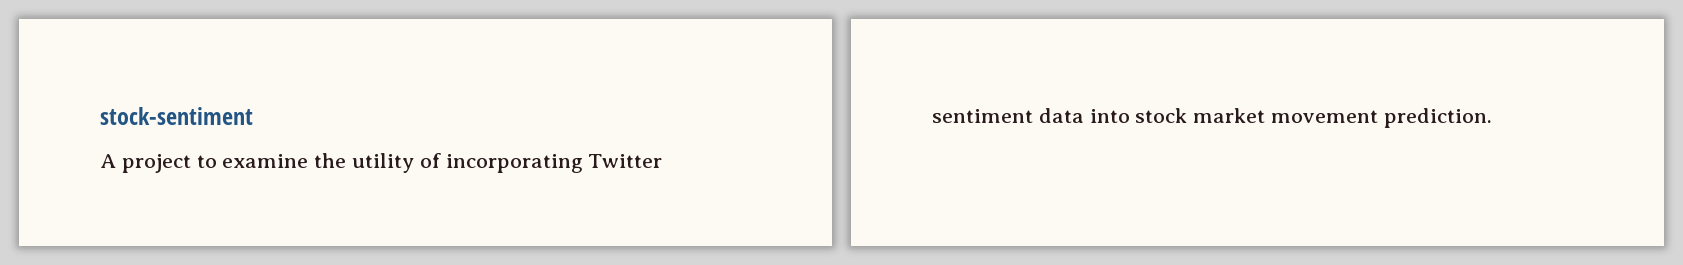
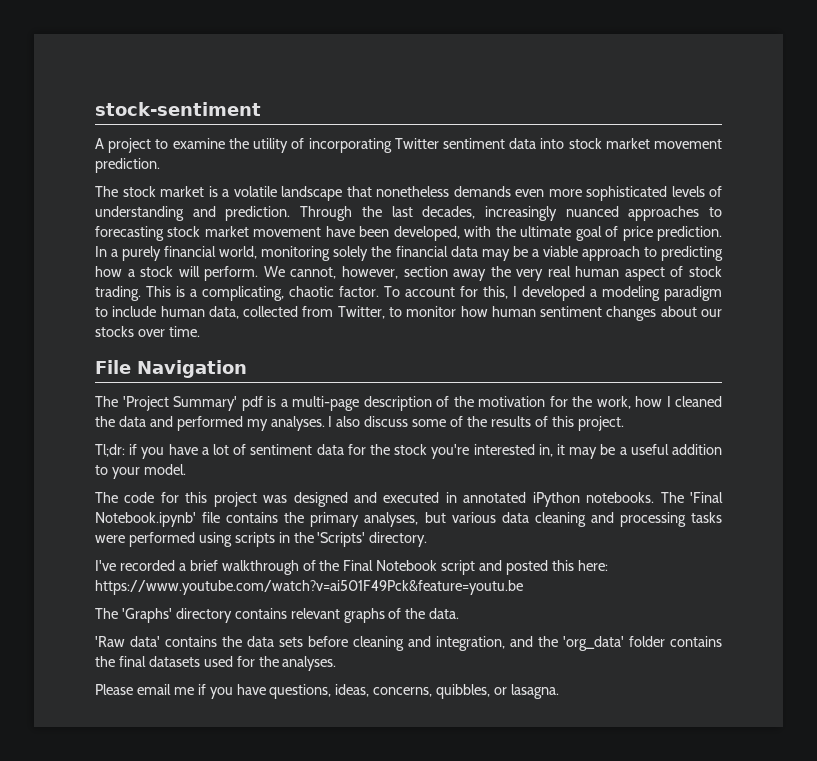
(1492, 118) none -> [95,186,722,201] [95,206,722,221] [95,226,722,241] [95,246,723,261] [95,266,722,281] [95,286,722,301] [95,306,723,321] [95,326,200,337] [95,360,247,378] [95,396,722,411] [95,416,624,431] [95,444,722,459] [95,464,186,479] [95,492,724,507] [95,512,722,527] [95,532,428,547] [95,560,608,575] [95,580,523,595] [95,608,460,623] [95,636,722,651] [95,656,337,671] [95,684,560,699] // The stock market is a volatile landscape that nonetheless demands even more sophisticated levels of understanding and prediction. Through the last decades, increasingly nuanced approaches to forecasting stock market movement have been developed, with the ultimate goal of price prediction. In a purely financial world, monitoring solely the financial data may be a viable approach to predicting how a stock will perform. We cannot, however, section away the very real human aspect of stock trading. This is a complicating, chaotic factor. To account for this, I developed a modeling paradigm to include human data, collected from Twitter, to monitor how human sentiment changes about our stocks over time. // File Navigation // The 'Project Summary' pdf is a multi-page description of the motivation for the work, how I cleaned the data and performed my analyses. I also discuss some of the results of this project. // Tl;dr: if you have a lot of sentiment data for the stock you're interested in, it may be a useful addition to your model. // The code for this project was designed and executed in annotated iPython notebooks. The 'Final Notebook.ipynb' file contains the primary analyses, but various data cleaning and processing tasks were performed using scripts in the 'Scripts' directory. // I've recorded a brief walkthrough of the Final Notebook script and posted this here: https://www.youtube.com/watch?v=ai501F49Pck&feature=youtu.be // The 'Graphs' directory contains relevant graphs of the data. // 'Raw data' contains the data sets before cleaning and integration, and the 'org_data' folder contains the final datasets used for the analyses. // Please email me if you have questions, ideas, concerns, quibbles, or lasagna.

